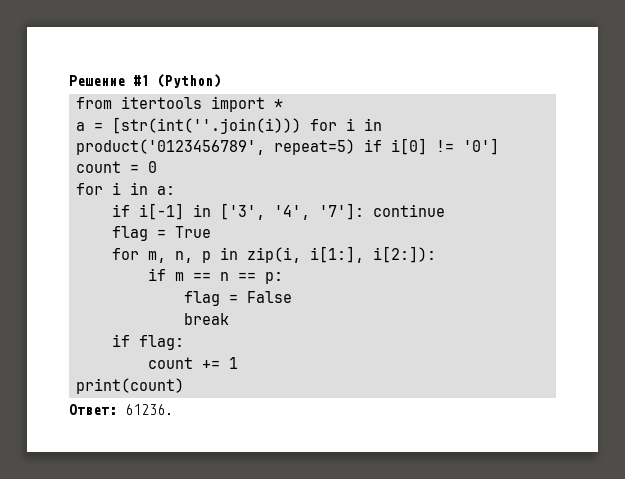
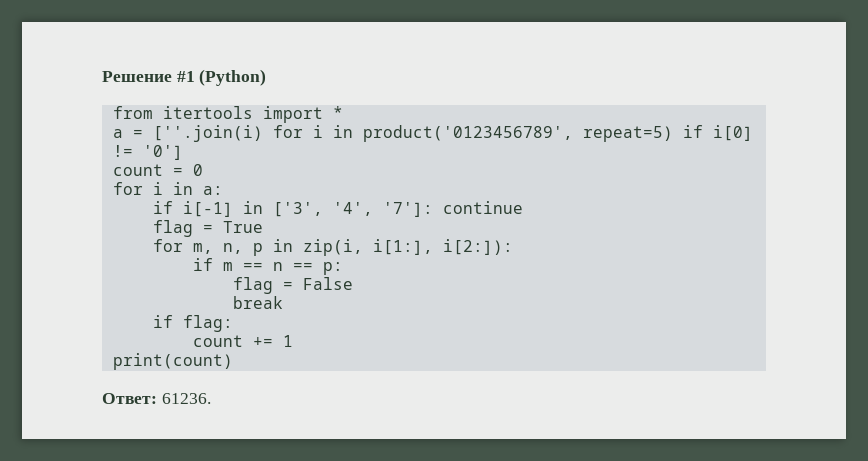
[111,117,301,134] [str(int(''.join(i))) -> [152,125,263,142] [''.join(i)

